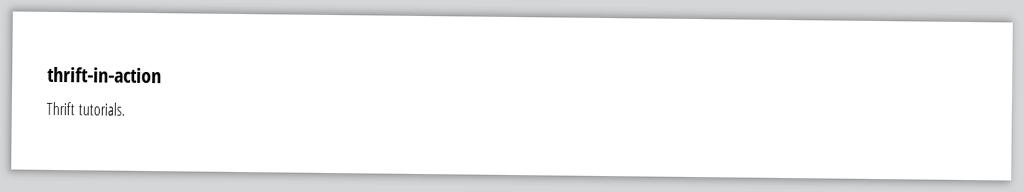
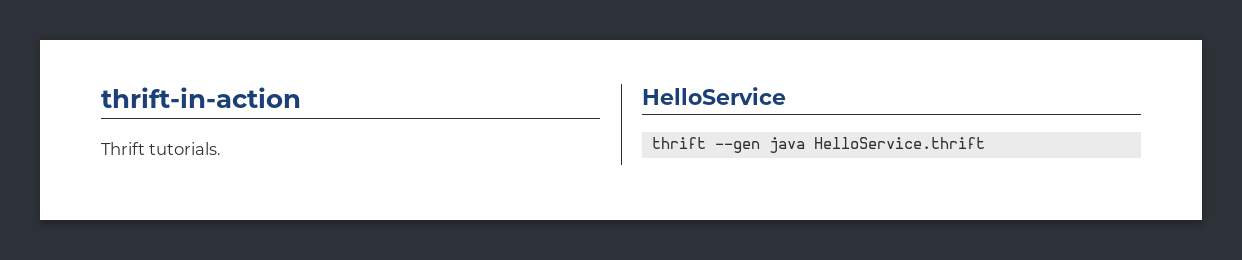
(126, 109) none -> [642,87,786,105] [651,137,985,153] // HelloService // thrift --gen java HelloService.thrift

